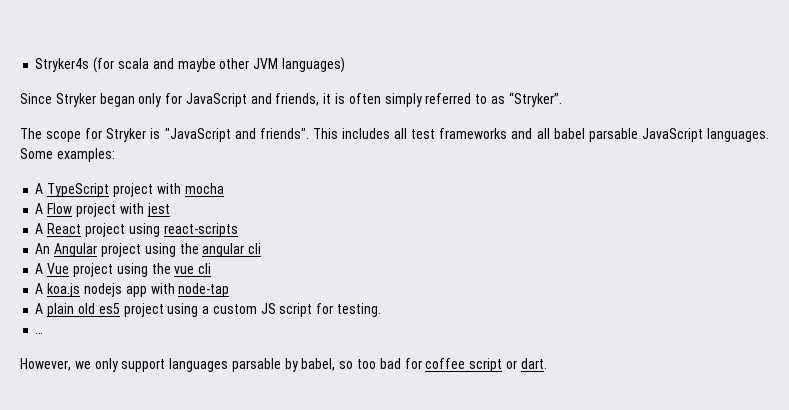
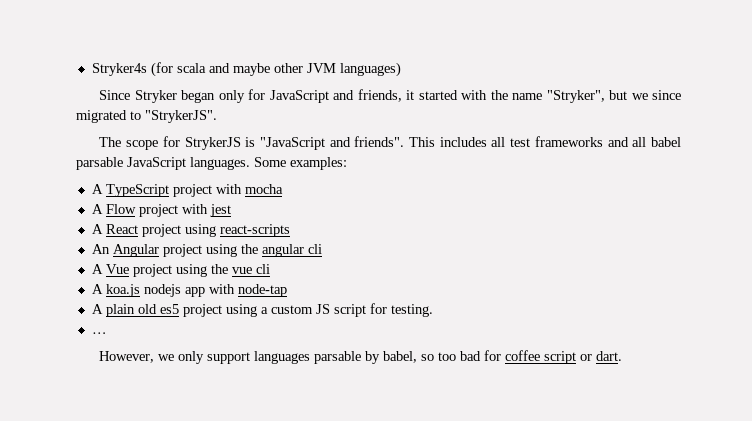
[335,92,562,107] is often simply referred to as “Stryker”. -> [418,90,682,103] [76,110,217,123] started with the name "Stryker", but we since migrated to "StrykerJS".
[106,128,147,142] Stryker -> [184,137,241,150] StrykerJS

